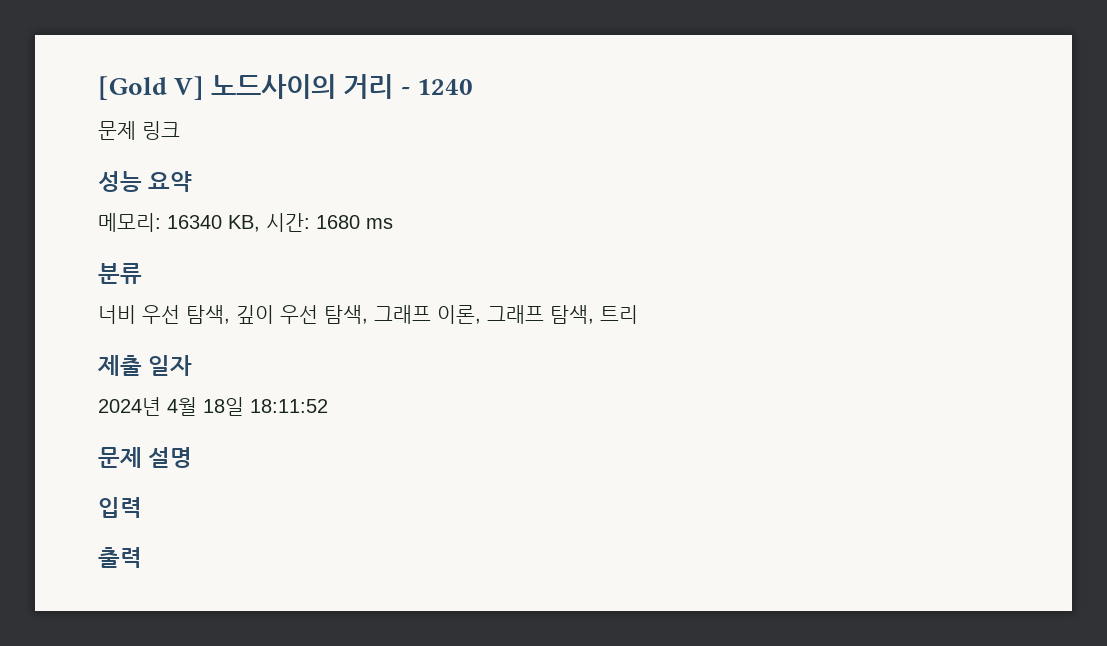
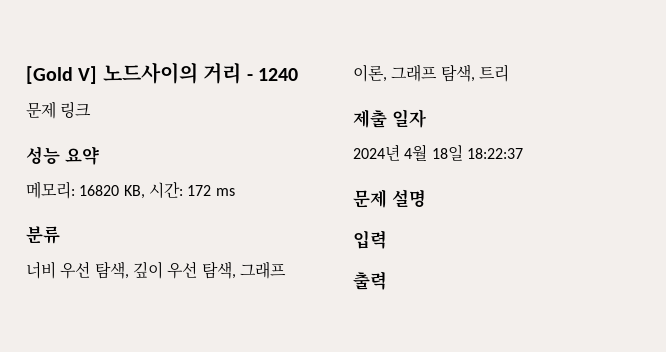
[167,215,222,229] 16340 -> [79,185,120,196] 16820
[316,215,360,229] 1680 -> [187,185,212,196] 172
[250,399,328,413] 18:11:52 -> [466,148,523,159] 18:22:37

